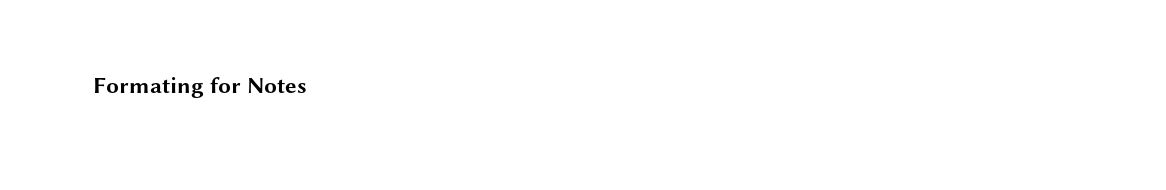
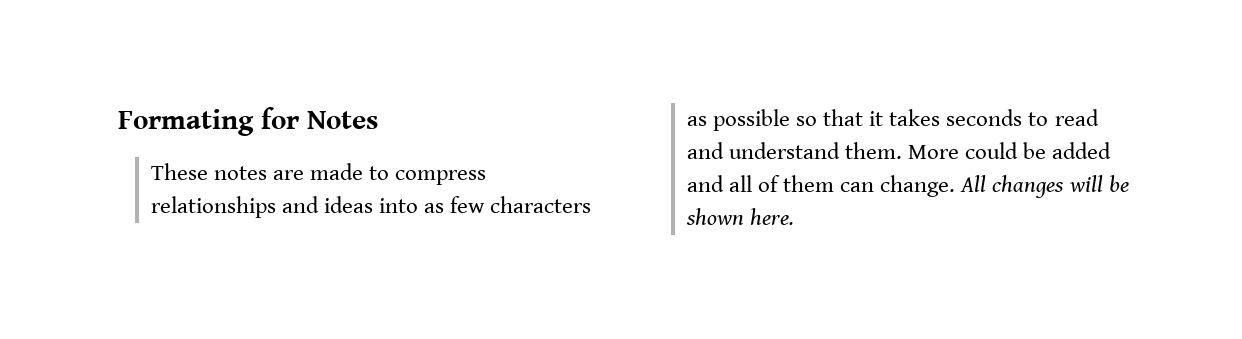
(308, 85) none -> [150,163,487,185] [150,196,592,218] [686,109,1099,131] [686,142,1112,159] [686,175,1129,198] [685,208,795,225] // These notes are made to compress relationships and ideas into as few characters as possible so that it takes seconds to read and understand them. More could be added and all of them can change. All changes will be shown here.

